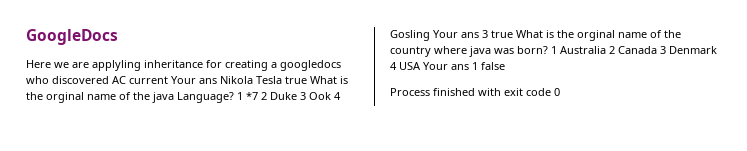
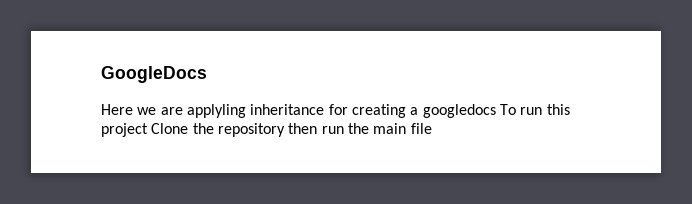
[26,76,348,84] [26,92,341,103] [390,30,681,41] [390,46,717,57] [390,62,505,70] [390,88,560,96] who discovered AC current Your ans Nikola Tesla true What is the orginal name of the java Language? 1 *7 2 Duke 3 Ook 4 Gosling Your ans 3 true What is the orginal name of the country where java was born? 1 Australia 2 Canada 3 Denmark 4 USA Your ans 1 false // Process finished with exit code 0 -> [499,104,570,115] [101,123,432,137] To run this project Clone the repository then run the main file

